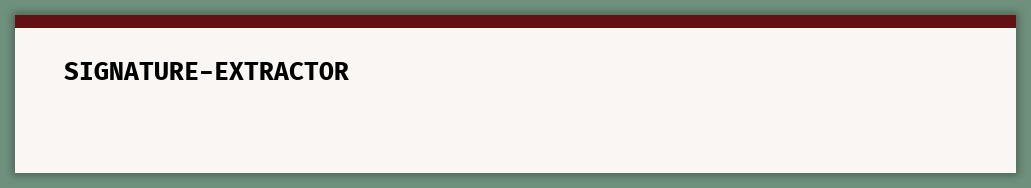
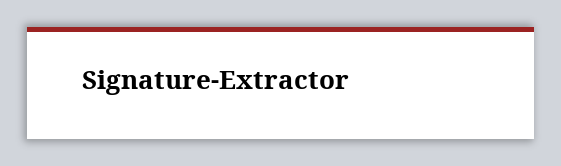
[64,62,349,80] SIGNATURE-EXTRACTOR -> [82,70,349,95] Signature-Extractor

